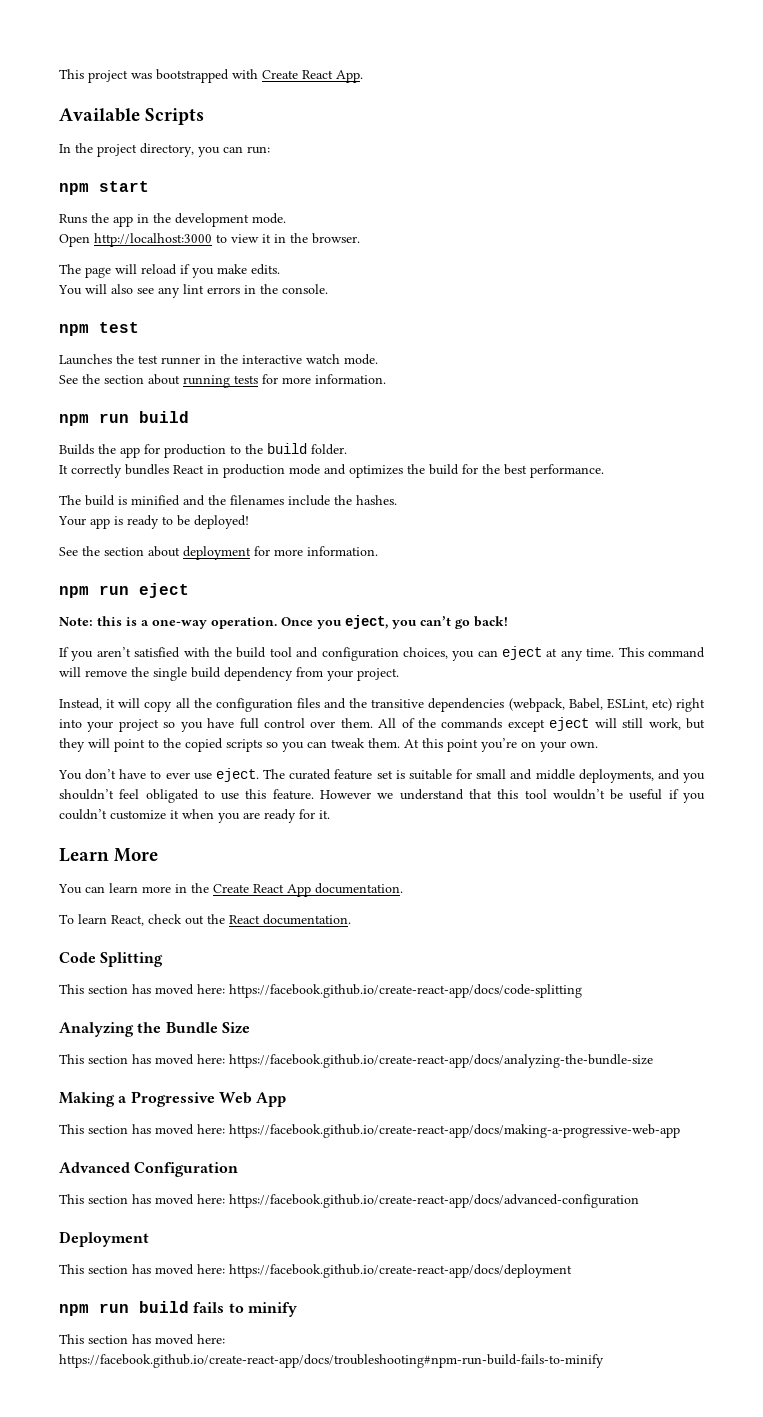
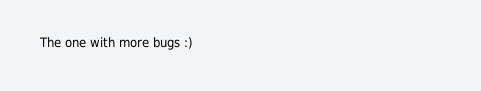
[59,69,363,83] [59,108,205,125] [59,143,270,157] [59,181,149,195] [59,213,286,227] [59,233,360,247] [59,264,280,278] [58,284,328,298] [59,322,139,336] [59,354,378,365] [59,374,386,388] [59,411,189,426] [59,443,347,458] [59,464,604,478] [59,495,397,506] [58,515,249,529] [59,546,378,560] [59,583,189,598] [59,615,508,629] [59,646,706,661] [59,667,399,681] [59,698,705,712] [59,717,706,732] [59,738,598,752] [58,768,705,783] [59,789,705,803] [59,809,330,823] [59,848,159,862] [58,883,403,897] [59,914,351,926] [59,952,164,967] [59,984,582,998] [59,1022,250,1037] [59,1054,653,1068] [59,1091,287,1107] [59,1124,680,1138] [59,1162,239,1177] [59,1194,639,1208] [59,1231,149,1247] [59,1264,572,1278] [59,1301,297,1317] [59,1334,225,1345] [59,1354,604,1368] This project was bootstrapped with Create React App. // Available Scripts // In the project directory, you can run: // npm start // Runs the app in the development mode. // Open http://localhost:3000 to view it in the browser. // The page will reload if you make edits. // You will also see any lint errors in the console. // npm test // Launches the test runner in the interactive watch mode. // See the section about running tests for more information. // npm run build // Builds the app for production to the build folder. // It correctly bundles React in production mode and optimizes the build for the best performance. // The build is minified and the filenames include the hashes. // Your app is ready to be deployed! // See the section about deployment for more information. // npm run eject // Note: this is a one-way operation. Once you eject, you can’t go back! // If you aren’t satisfied with the build tool and configuration choices, you can eject at any time. This command will remove the single build dependency from your project. // Instead, it will copy all the configuration files and the transitive dependencies (webpack, Babel, ESLint, etc) right into your project so you have full control over them. All of the commands except eject will still work, but they will point to the copied scripts so you can tweak them. At this point you’re on your own. // You don’t have to ever use eject. The curated feature set is suitable for small and middle deployments, and you shouldn’t feel obligated to use this feature. However we understand that this tool wouldn’t be useful if you couldn’t customize it when you are ready for it. // Learn More // You can learn more in the Create React App documentation. // To learn React, check out the React documentation. // Code Splitting // This section has moved here: https://facebook.github.io/create-react-app/docs/code-splitting // Analyzing the Bundle Size // This section has moved here: https://facebook.github.io/create-react-app/docs/analyzing-the-bundle-size // Making a Progressive Web App // This section has moved here: https://facebook.github.io/create-react-app/docs/making-a-progressive-web-app // Advanced Configuration // This section has moved here: https://facebook.github.io/create-react-app/docs/advanced-configuration // Deployment // This section has moved here: https://facebook.github.io/create-react-app/docs/deployment // npm run build fails to minify // This section has moved here: https://facebook.github.io/create-react-app/docs/troubleshooting#npm-run-build-fails-to-minify -> [39,37,193,50] The one with more bugs :)

